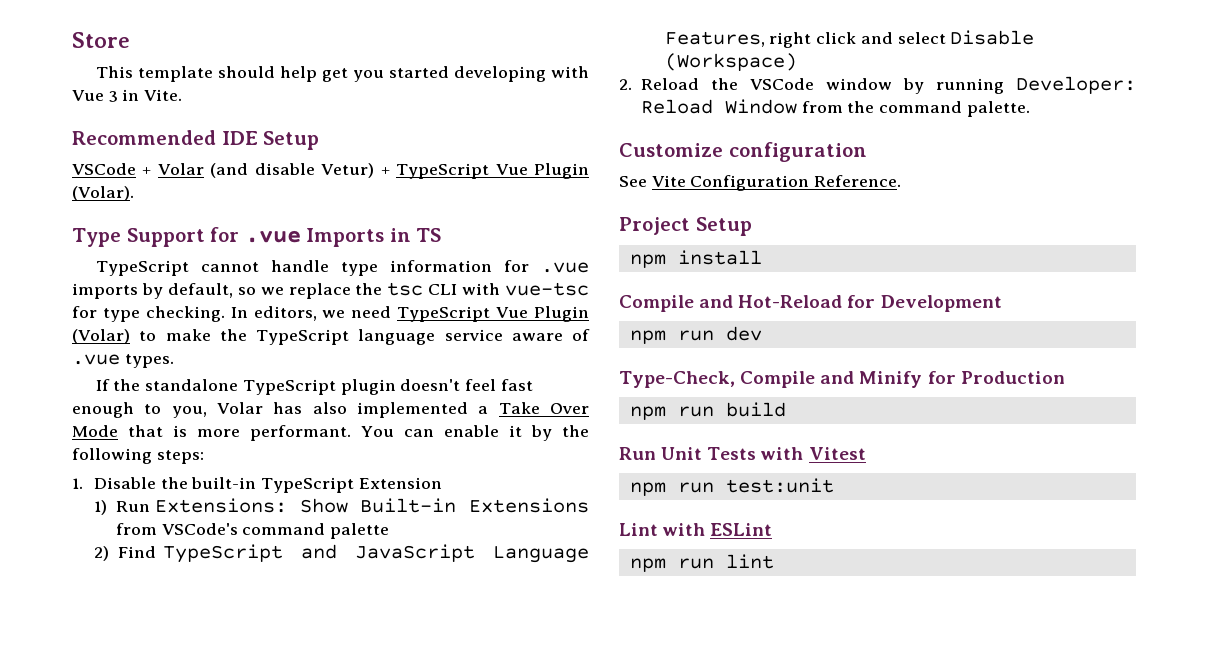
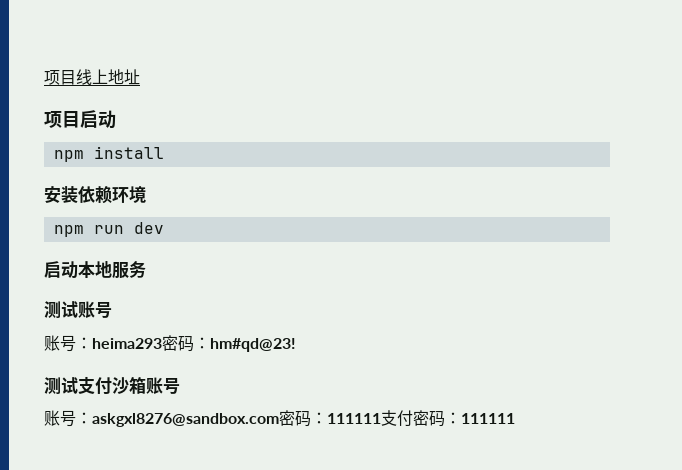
[72,32,130,48] [95,66,590,82] [72,89,183,102] [72,130,320,150] [72,163,589,179] [72,186,134,201] [72,227,442,247] [95,260,589,276] [72,282,589,299] [72,306,589,322] [72,329,590,345] [72,354,174,368] [95,379,533,395] [72,402,589,418] [72,425,589,441] [72,448,204,464] [72,477,442,493] [93,498,589,515] [115,523,390,539] [93,544,589,563] [664,30,1035,48] [664,53,797,71] [619,76,1136,94] [640,99,1030,117] [619,142,867,162] [619,175,902,191] [619,217,752,236] [629,250,762,268] [619,295,1002,312] [629,326,762,344] [619,371,1065,388] [629,402,786,420] [619,447,866,460] [629,478,834,496] [619,523,773,536] [629,554,774,572] Store // This template should help get you started developing with Vue 3 in Vite. // Recommended IDE Setup // VSCode + Volar (and disable Vetur) + TypeScript Vue Plugin (Volar). // Type Support for .vue Imports in TS // TypeScript cannot handle type information for .vue imports by default, so we replace the tsc CLI with vue-tsc for type checking. In editors, we need TypeScript Vue Plugin (Volar) to make the TypeScript language service aware of .vue types. // If the standalone TypeScript plugin doesn't feel fast enough to you, Volar has also implemented a Take Over Mode that is more performant. You can enable it by the following steps: // 1. Disable the built-in TypeScript Extension // 1) Run Extensions: Show Built-in Extensions from VSCode's command palette // 2) Find TypeScript and JavaScript Language Features, right click and select Disable (Workspace) // 2. Reload the VSCode window by running Developer: Reload Window from the command palette. // Customize configuration // See Vite Configuration Reference. // Project Setup // npm install // Compile and Hot-Reload for Development // npm run dev // Type-Check, Compile and Minify for Production // npm run build // Run Unit Tests with Vitest // npm run test:unit // Lint with ESLint // npm run lint -> [44,69,140,85] [44,110,116,129] [53,146,164,162] [44,186,146,204] [53,222,164,237] [44,261,146,278] [44,301,112,319] [44,335,296,352] [44,376,180,395] [44,410,515,427] 项目线上地址 // 项目启动 // npm install // 安装依赖环境 // npm run dev // 启动本地服务 // 测试账号 // 账号：heima293密码：hm#qd@23! // 测试支付沙箱账号 // 账号：askgxl8276@sandbox.com密码：111111支付密码：111111

